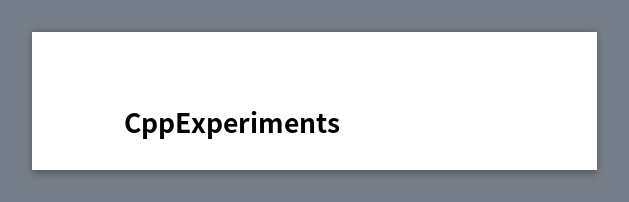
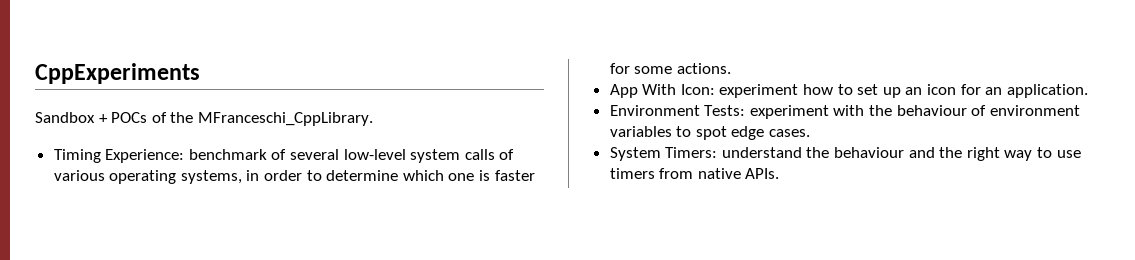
(340, 125) none -> [35,112,373,126] [53,149,515,163] [53,170,535,184] [609,63,731,74] [609,84,1088,98] [609,105,1080,119] [609,126,811,140] [609,147,1081,161] [609,168,780,179] // Sandbox + POCs of the MFranceschi_CppLibrary. // Timing Experience: benchmark of several low-level system calls of various operating systems, in order to determine which one is faster for some actions. // App With Icon: experiment how to set up an icon for an application. // Environment Tests: experiment with the behaviour of environment variables to spot edge cases. // System Timers: understand the behaviour and the right way to use timers from native APIs.

